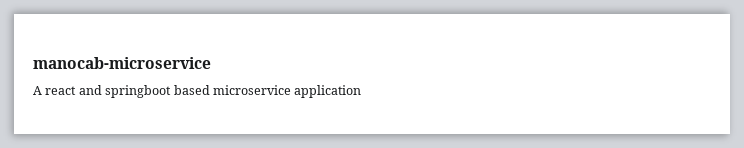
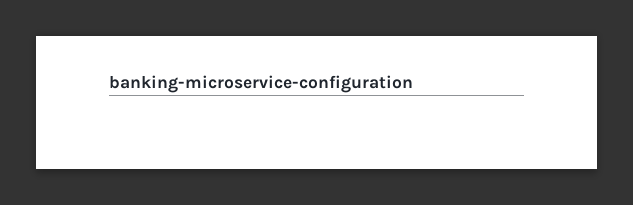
[33,57,211,69] [33,85,362,98] manocab-microservice // A react and springboot based microservice application -> [109,75,413,93] banking-microservice-configuration

